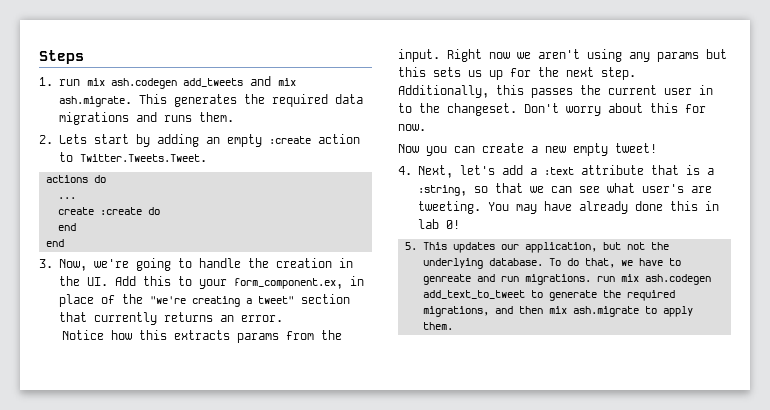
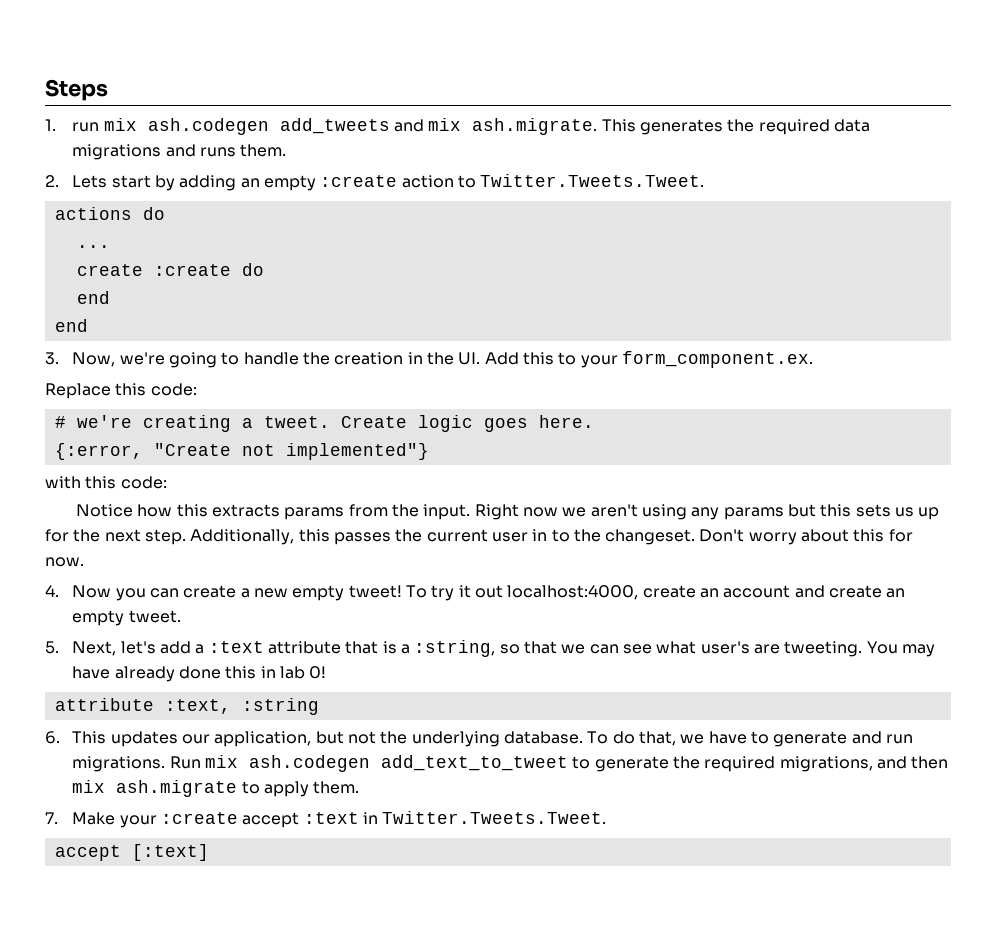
[233,276,364,289] [58,294,350,307] [58,312,283,325] form_component.ex, in place of the "we're creating a tweet" section that currently returns an error. -> [621,351,813,368] [45,383,197,399] [54,415,594,432] [54,443,429,460] [45,476,167,489] form_component.ex. // Replace this code: // # we're creating a tweet. Create logic goes here. // {:error, "Create not implemented"} // with this code:
(426, 127) none -> [45,585,59,597] 4.
[398,166,412,175] // 4. -> [405,585,906,601] [72,610,181,626] [45,641,59,654] To try it out localhost:4000, create an account and create an empty tweet. // 5.
[404,242,417,250] 5. -> [54,698,319,715] [45,731,60,744] attribute :text, :string // 6.
[422,274,471,285] genreate -> [773,731,848,747] generate
[596,276,615,282] run -> [169,756,201,769] Run
(453, 326) none -> [45,811,607,828] [54,844,209,861] // 7. Make your :create accept :text in Twitter.Tweets.Tweet. // accept [:text]

